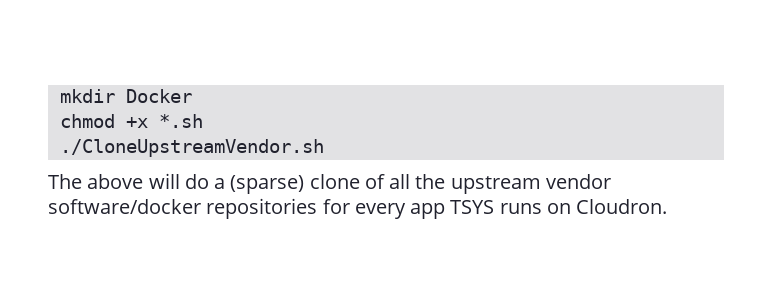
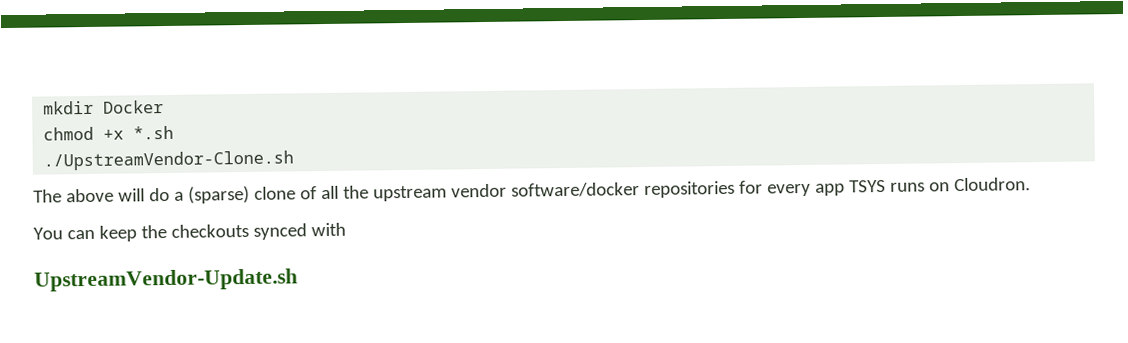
[59,139,324,157] ./CloneUpstreamVendor.sh -> [43,150,295,171] ./UpstreamVendor-Clone.sh
(668, 206) none -> [33,222,346,242] [34,268,298,292] // You can keep the checkouts synced with // UpstreamVendor-Update.sh

